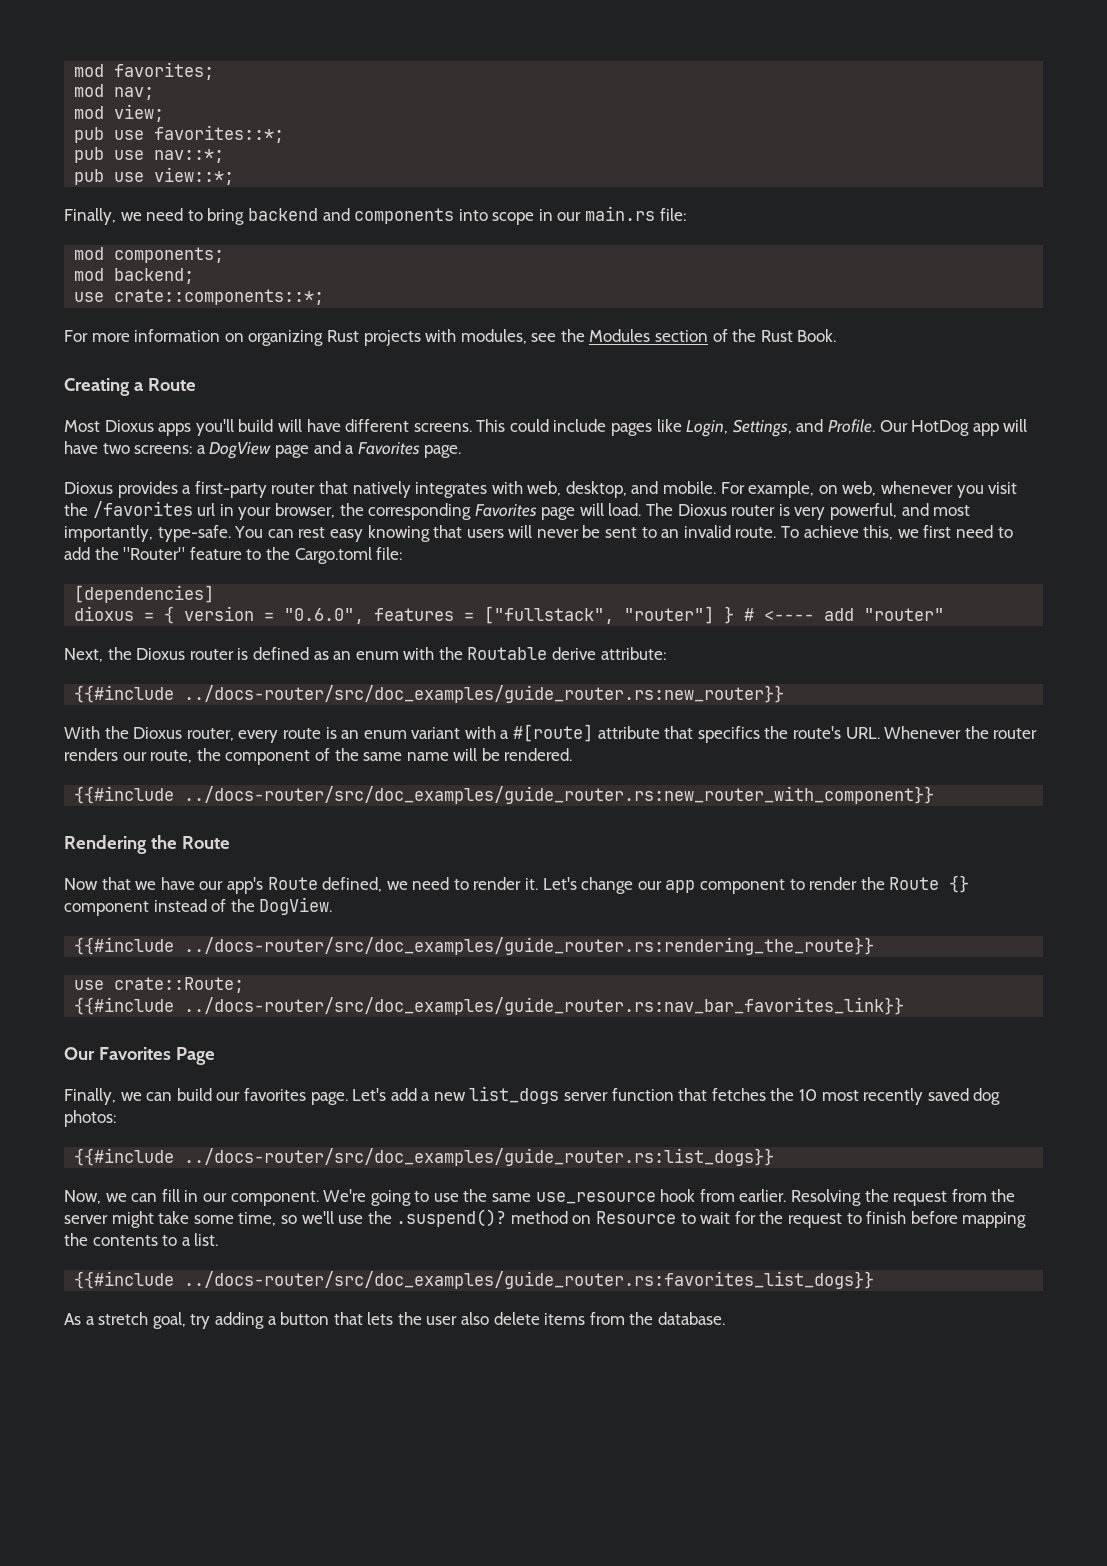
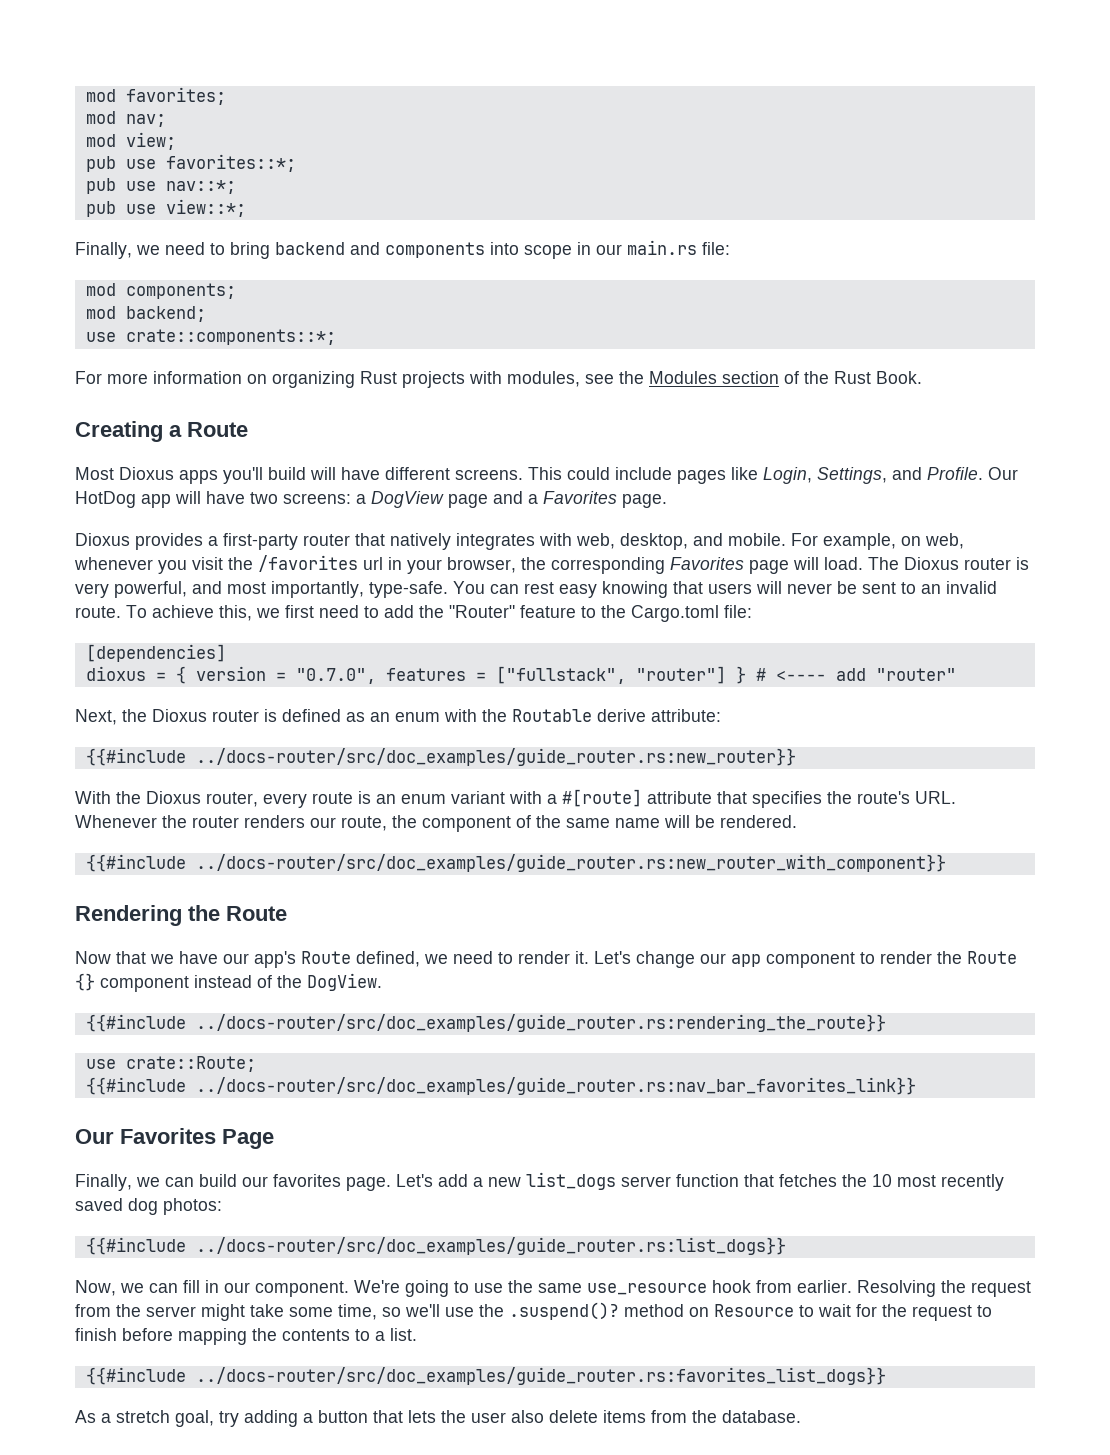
[284,608,365,624] "0.6.0", -> [295,668,376,684] "0.7.0",
[697,726,760,743] specifics -> [752,791,822,808] specifies

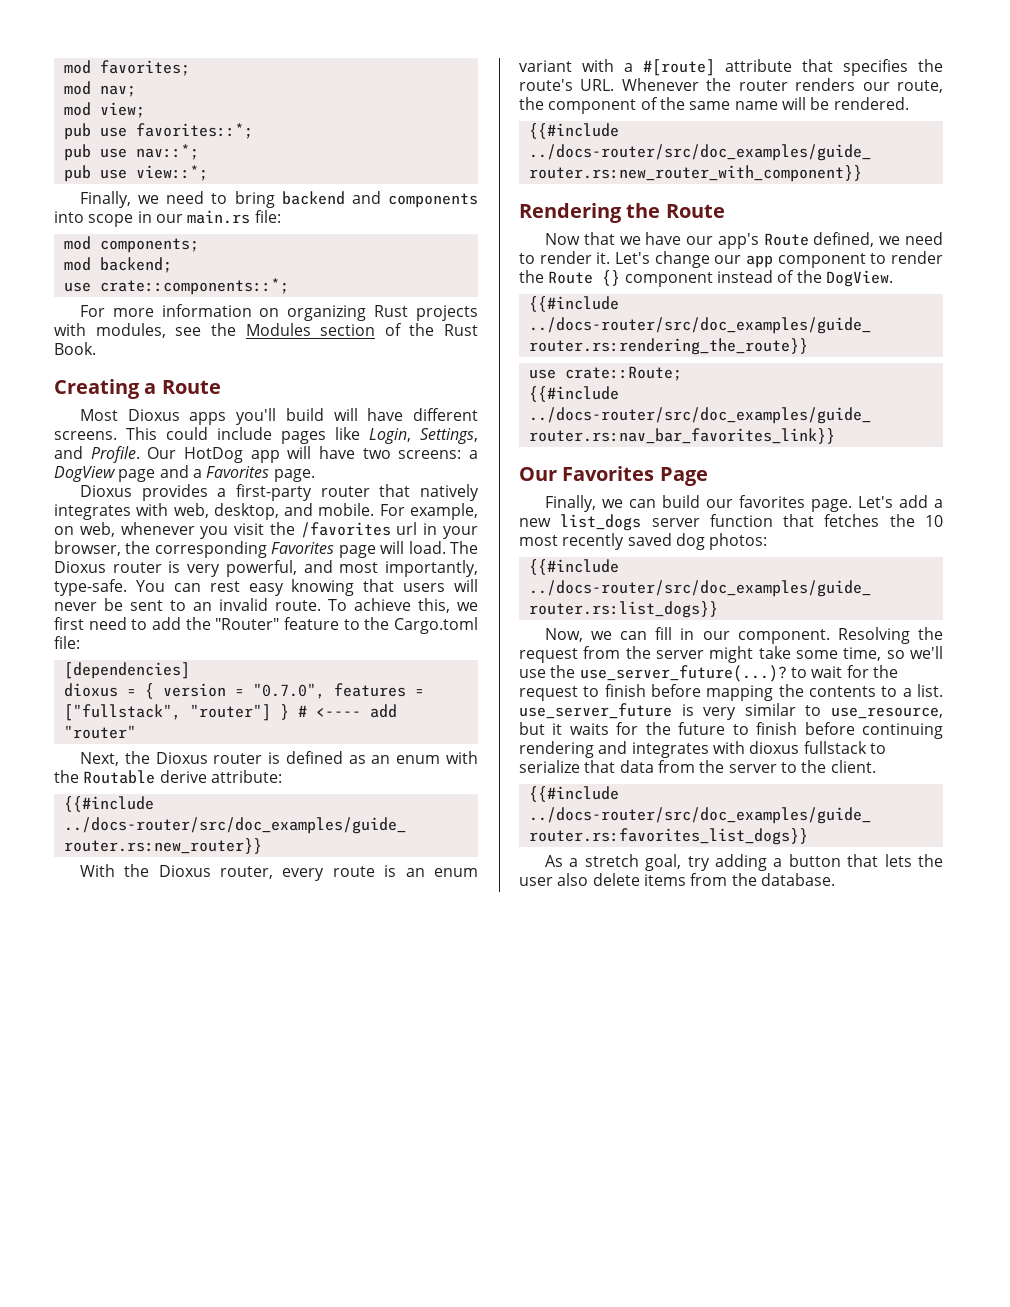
[354,1280,852,1297] We're going to use the same use_resource hook from earlier. -> (830, 636) none
[509,1302,794,1320] .suspend()? method on Resource -> [579,665,787,682] use_server_future(...)?
(417, 1334) none -> [519,703,943,720] [519,722,943,739] [519,741,886,758] [519,760,876,773] use_server_future is very similar to use_resource, but it waits for the future to finish before continuing rendering and integrates with dioxus fullstack to serialize that data from the server to the client.

